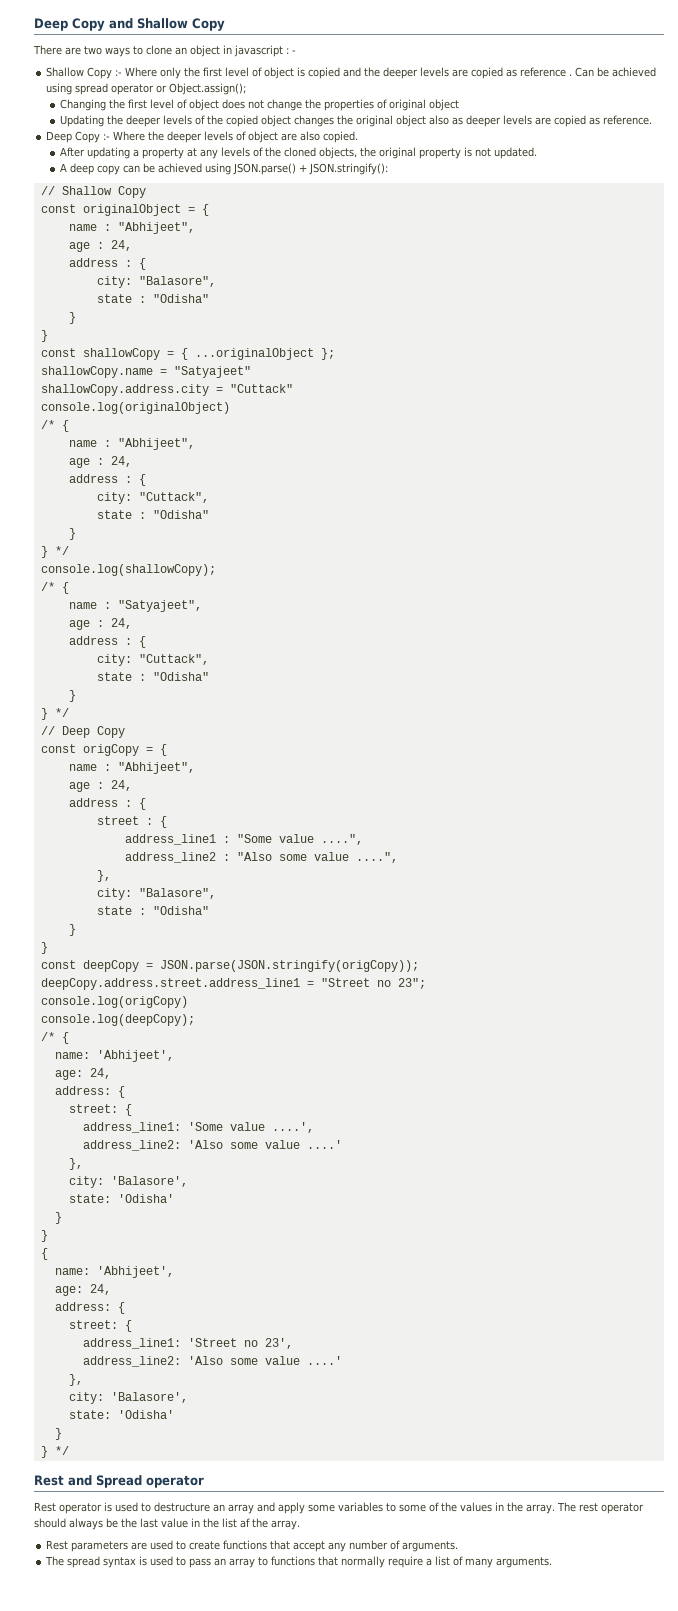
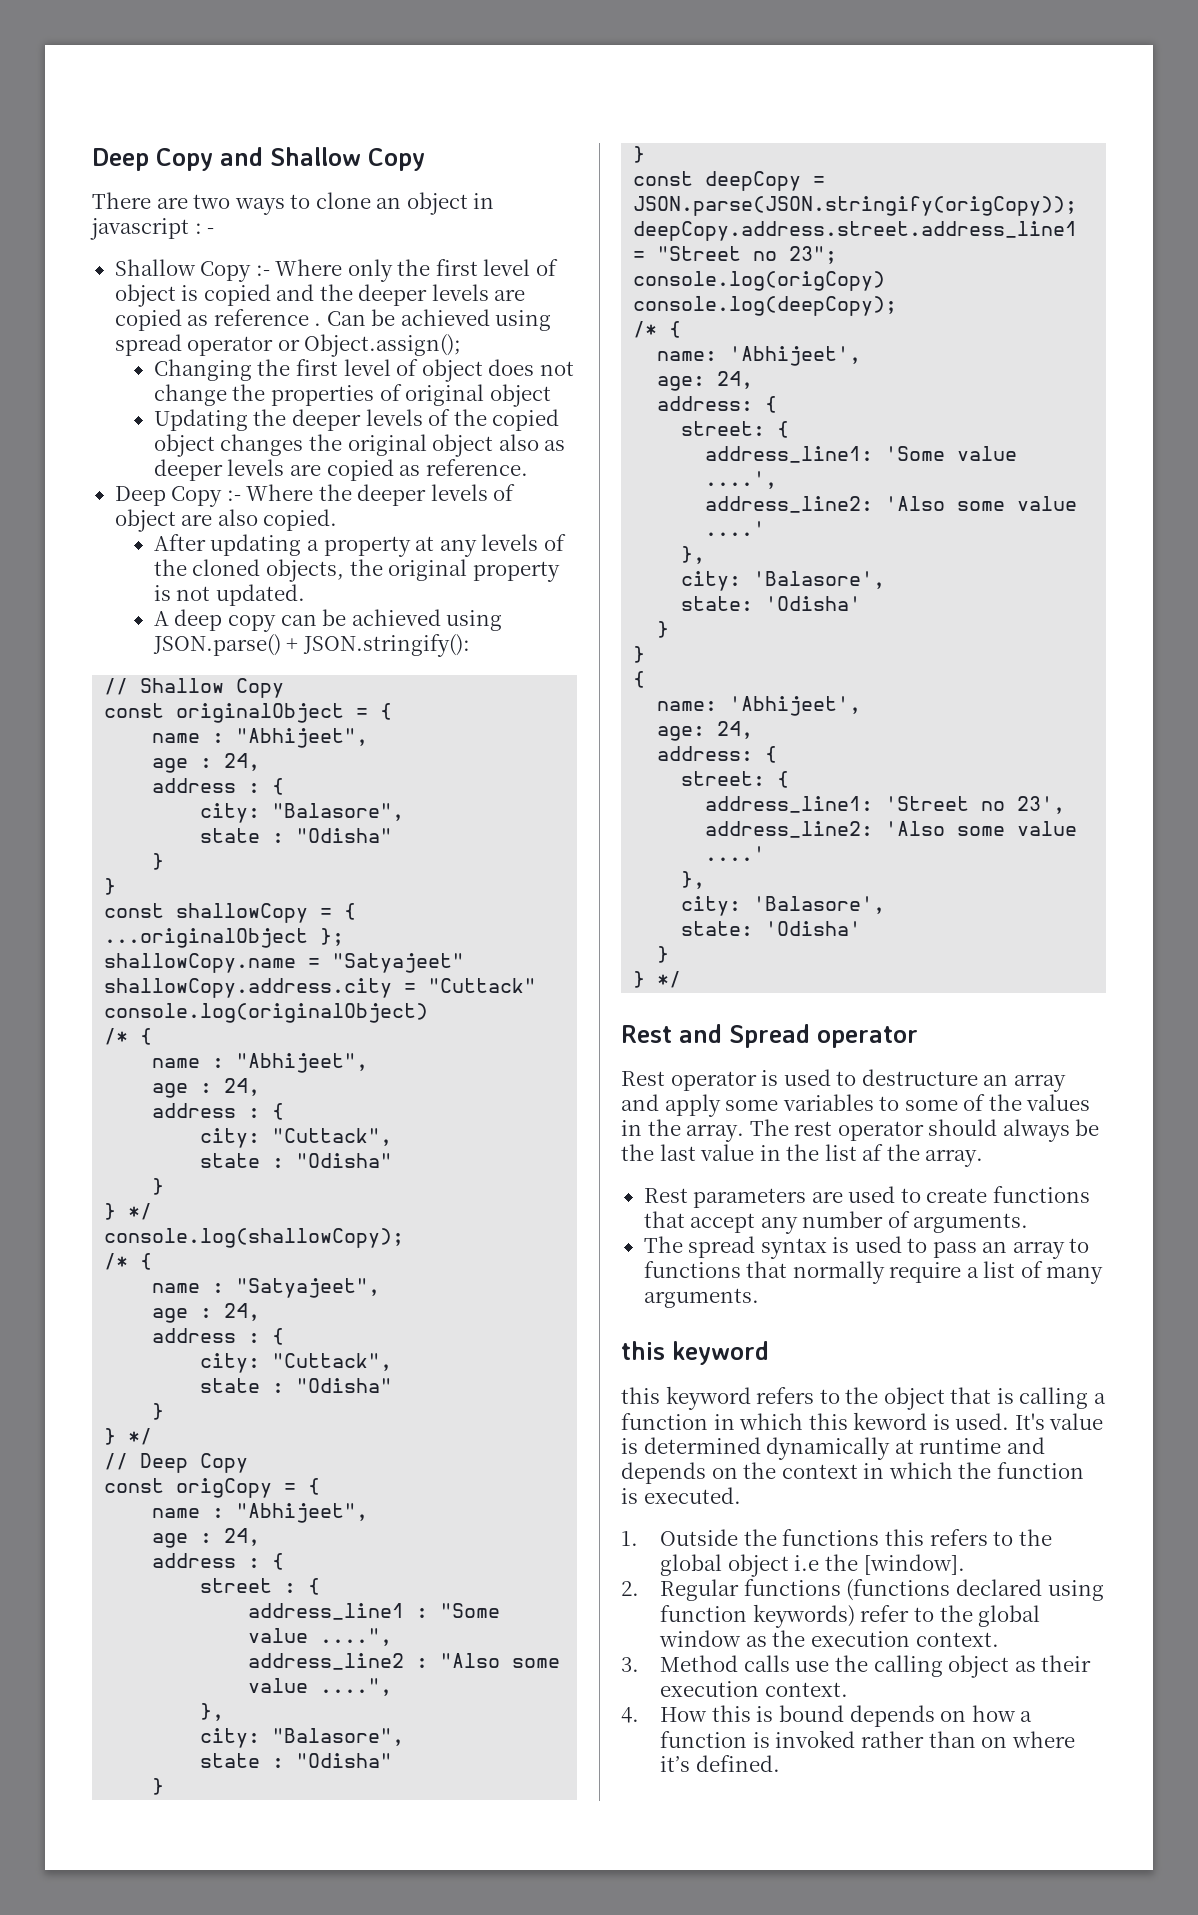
(553, 1562) none -> [621,1341,769,1365] [621,1386,1106,1410] [621,1412,1104,1430] [621,1437,1045,1460] [621,1462,1084,1484] [621,1487,741,1504] [621,1529,1052,1546] [660,1554,965,1577] [621,1579,1104,1601] [660,1604,1041,1628] [659,1630,999,1647] [621,1655,1092,1678] [660,1681,848,1697] [621,1705,1033,1727] [660,1730,1075,1748] [660,1755,780,1772] // this keyword // this keyword refers to the object that is calling a function in which this keword is used. It's value is determined dynamically at runtime and depends on the context in which the function is executed. // 1. Outside the functions this refers to the global object i.e the [window]. // 2. Regular functions (functions declared using function keywords) refer to the global window as the execution context. // 3. Method calls use the calling object as their execution context. // 4. How this is bound depends on how a function is invoked rather than on where it’s defined.

